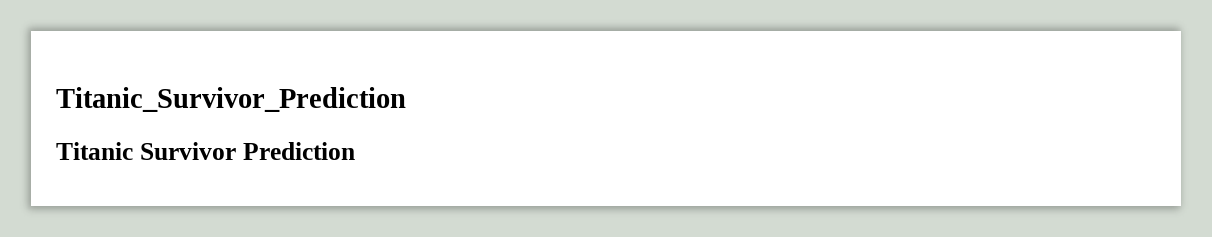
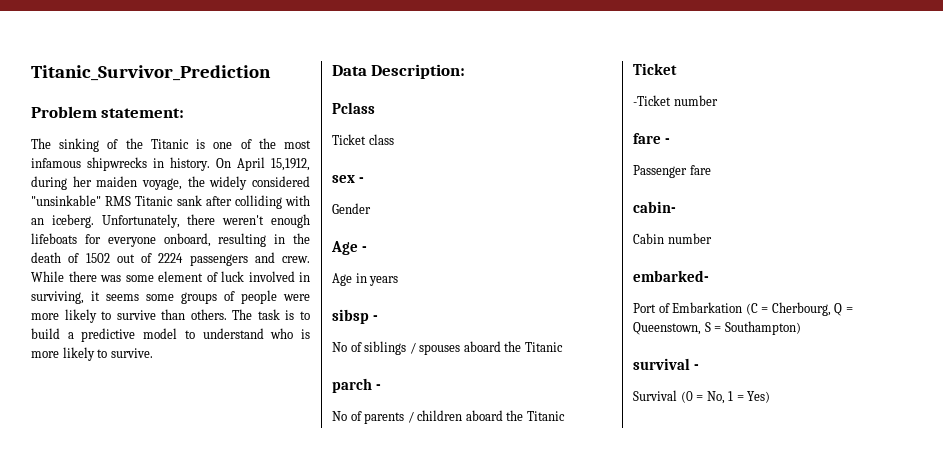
[56,142,355,160] Titanic Survivor Prediction -> [31,106,185,118] [31,138,312,152] [31,157,310,171] [31,176,310,190] [31,195,310,209] [31,214,310,228] [31,233,310,247] [31,252,310,266] [31,271,310,282] [31,290,310,304] [31,309,311,323] [31,328,311,342] [31,347,153,361] [332,64,466,79] [332,102,375,114] [332,134,394,145] [332,175,364,183] [332,203,371,214] [331,241,367,255] [332,273,399,286] [332,309,378,324] [332,341,563,355] [332,378,381,393] [332,410,565,424] [633,63,677,75] [633,95,718,106] [633,133,670,144] [633,165,711,178] [633,201,676,213] [633,233,712,244] [633,270,709,282] [633,302,853,316] [633,321,801,335] [633,358,699,370] [633,390,771,404] Problem statement: // The sinking of the Titanic is one of the most infamous shipwrecks in history. On April 15,1912, during her maiden voyage, the widely considered "unsinkable" RMS Titanic sank after colliding with an iceberg. Unfortunately, there weren't enough lifeboats for everyone onboard, resulting in the death of 1502 out of 2224 passengers and crew. While there was some element of luck involved in surviving, it seems some groups of people were more likely to survive than others. The task is to build a predictive model to understand who is more likely to survive. // Data Description: // Pclass // Ticket class // sex - // Gender // Age - // Age in years // sibsp - // No of siblings / spouses aboard the Titanic // parch - // No of parents / children aboard the Titanic // Ticket // -Ticket number // fare - // Passenger fare // cabin- // Cabin number // embarked- // Port of Embarkation (C = Cherbourg, Q = Queenstown, S = Southampton) // survival - // Survival (0 = No, 1 = Yes)

